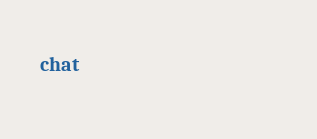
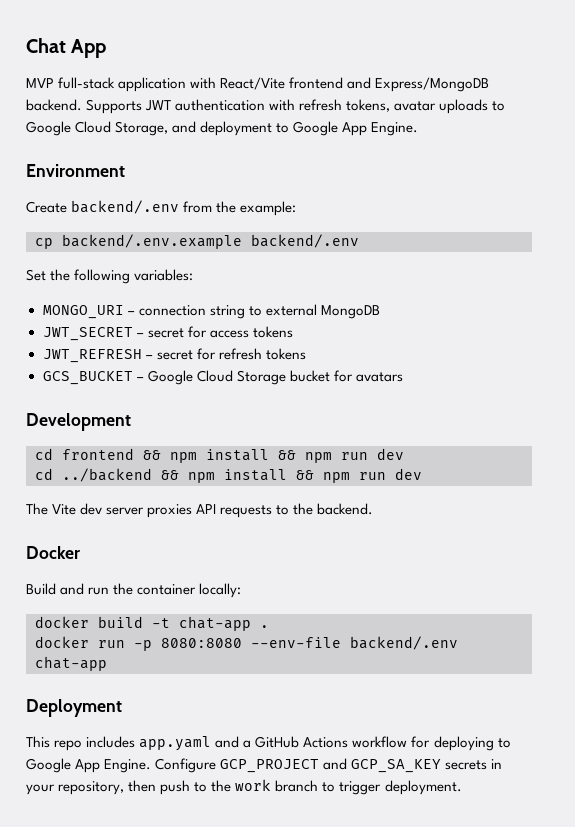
[40,56,80,71] chat -> [26,38,107,58] [26,77,490,92] [26,99,506,114] [26,121,419,136] [26,164,125,177] [26,200,297,216] [35,234,359,249] [26,269,194,284] [42,304,380,319] [42,326,293,341] [42,348,306,363] [42,370,403,385] [26,413,131,431] [35,448,404,463] [35,468,422,483] [26,503,374,518] [26,546,80,559] [26,583,242,598] [35,616,269,631] [35,636,458,651] [35,656,107,671] [26,699,122,717] [26,736,511,751] [26,758,503,773] [26,779,462,795] Chat App // MVP full-stack application with React/Vite frontend and Express/MongoDB backend. Supports JWT authentication with refresh tokens, avatar uploads to Google Cloud Storage, and deployment to Google App Engine. // Environment // Create backend/.env from the example: // cp backend/.env.example backend/.env // Set the following variables: // MONGO_URI – connection string to external MongoDB // JWT_SECRET – secret for access tokens // JWT_REFRESH – secret for refresh tokens // GCS_BUCKET – Google Cloud Storage bucket for avatars // Development // cd frontend && npm install && npm run dev // cd ../backend && npm install && npm run dev // The Vite dev server proxies API requests to the backend. // Docker // Build and run the container locally: // docker build -t chat-app . // docker run -p 8080:8080 --env-file backend/.env chat-app // Deployment // This repo includes app.yaml and a GitHub Actions workflow for deploying to Google App Engine. Configure GCP_PROJECT and GCP_SA_KEY secrets in your repository, then push to the work branch to trigger deployment.

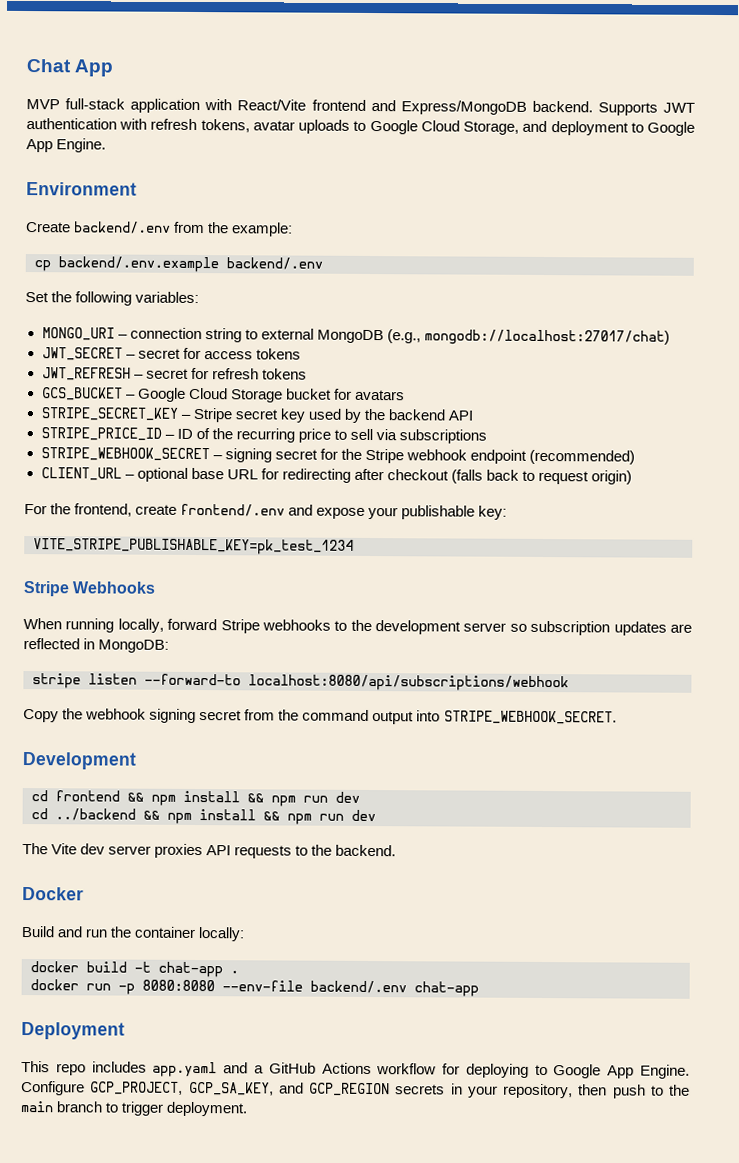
(380, 312) none -> [386,329,670,346] (e.g., mongodb://localhost:27017/chat)
(403, 377) none -> [40,407,473,423] [40,427,488,444] [40,447,635,465] [40,467,633,485] [24,503,508,520] [33,538,354,555] [23,581,156,597] [23,618,692,636] [23,638,170,653] [32,673,569,692] [23,708,617,725] // STRIPE_SECRET_KEY – Stripe secret key used by the backend API // STRIPE_PRICE_ID – ID of the recurring price to sell via subscriptions // STRIPE_WEBHOOK_SECRET – signing secret for the Stripe webhook endpoint (recommended) // CLIENT_URL – optional base URL for redirecting after checkout (falls back to request origin) // For the frontend, create frontend/.env and expose your publishable key: // VITE_STRIPE_PUBLISHABLE_KEY=pk_test_1234 // Stripe Webhooks // When running locally, forward Stripe webhooks to the development server so subscription updates are reflected in MongoDB: // stripe listen --forward-to localhost:8080/api/subscriptions/webhook // Copy the webhook signing secret from the command output into STRIPE_WEBHOOK_SECRET.
[220,758,442,773] GCP_PROJECT and GCP_SA_KEY -> [90,1081,390,1097] GCP_PROJECT, GCP_SA_KEY, and GCP_REGION
[235,779,272,791] work -> [20,1101,54,1113] main

